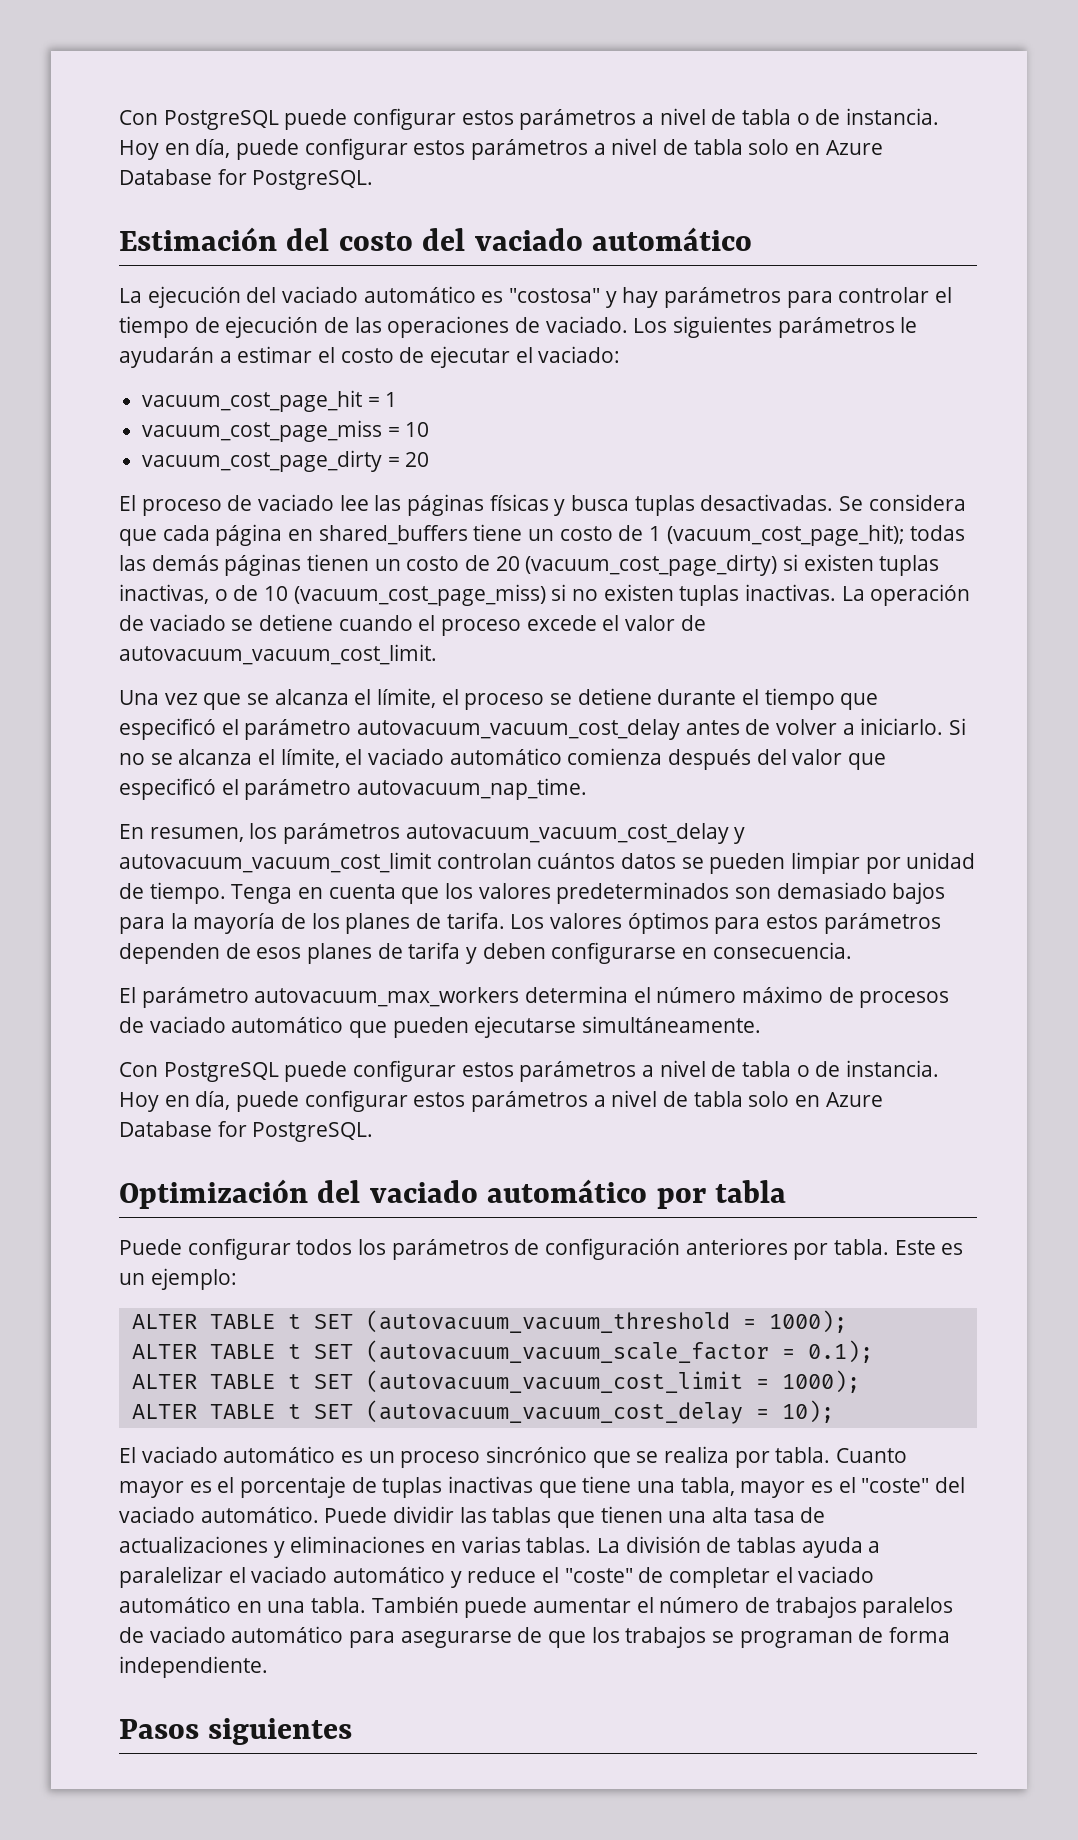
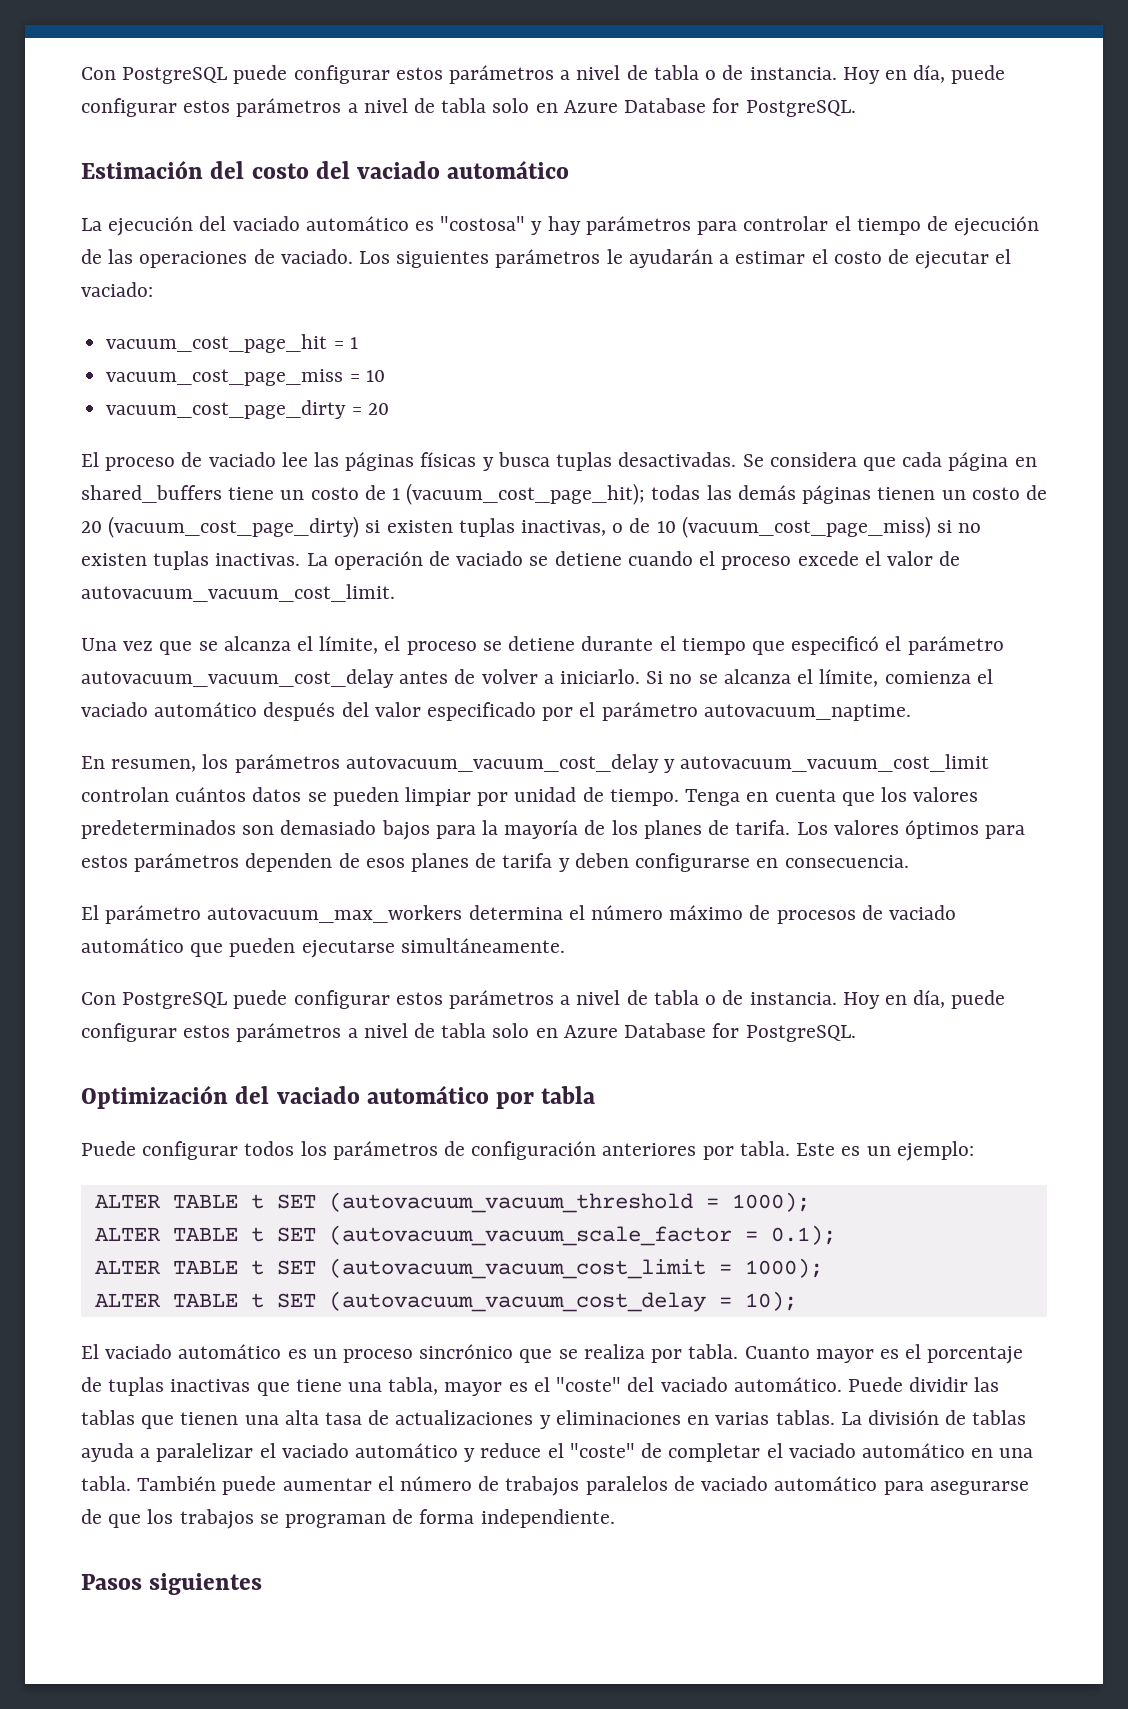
[345,748,663,765] el vaciado automático comienza -> [884,669,993,684] [81,702,258,717] comienza el vaciado automático
[848,753,887,770] [119,778,588,800] que especificó el parámetro autovacuum_nap_time. -> [427,702,911,721] especificado por el parámetro autovacuum_naptime.

